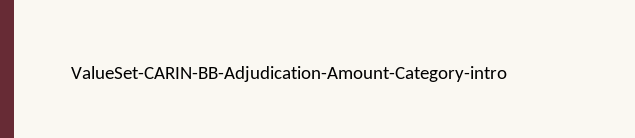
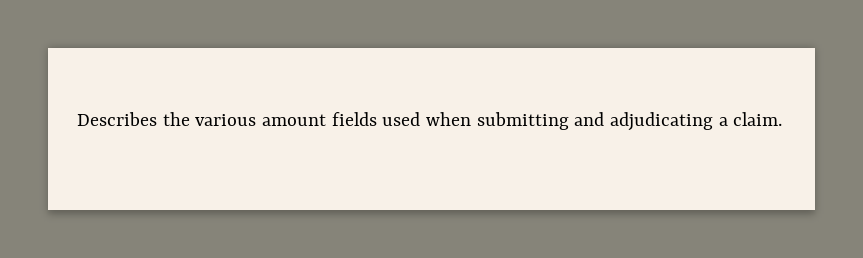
[71,66,507,82] ValueSet-CARIN-BB-Adjudication-Amount-Category-intro -> [77,112,783,131] Describes the various amount fields used when submitting and adjudicating a claim.

